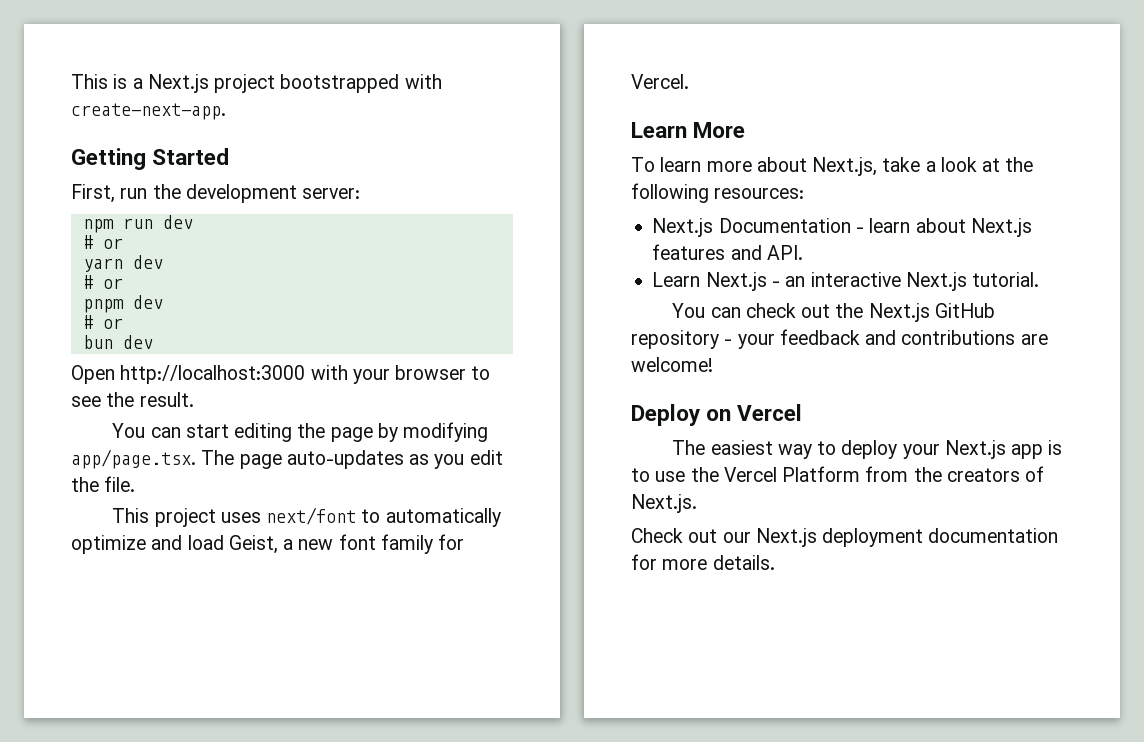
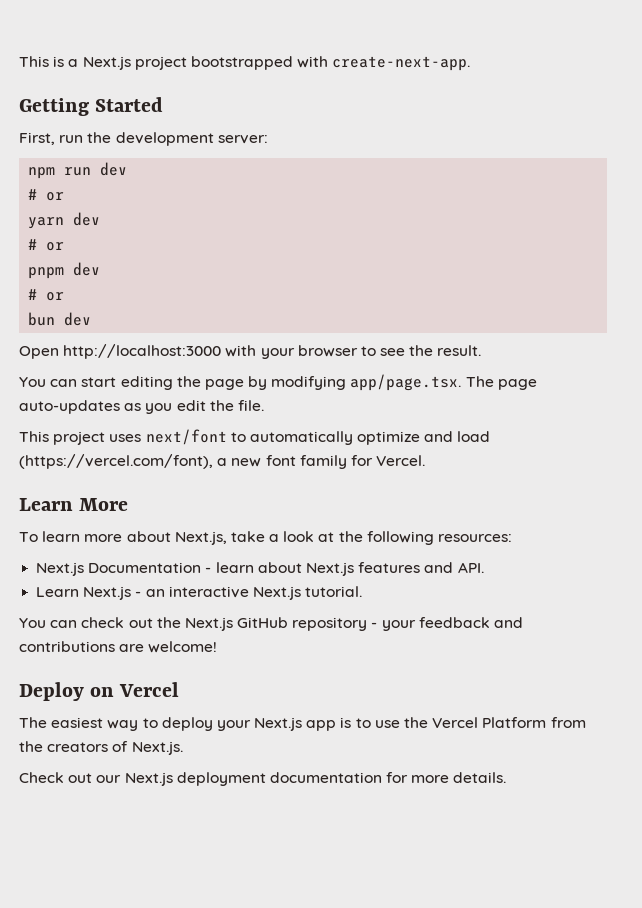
[228,535,278,554] Geist, -> [19,454,213,469] (https://vercel.com/font),

